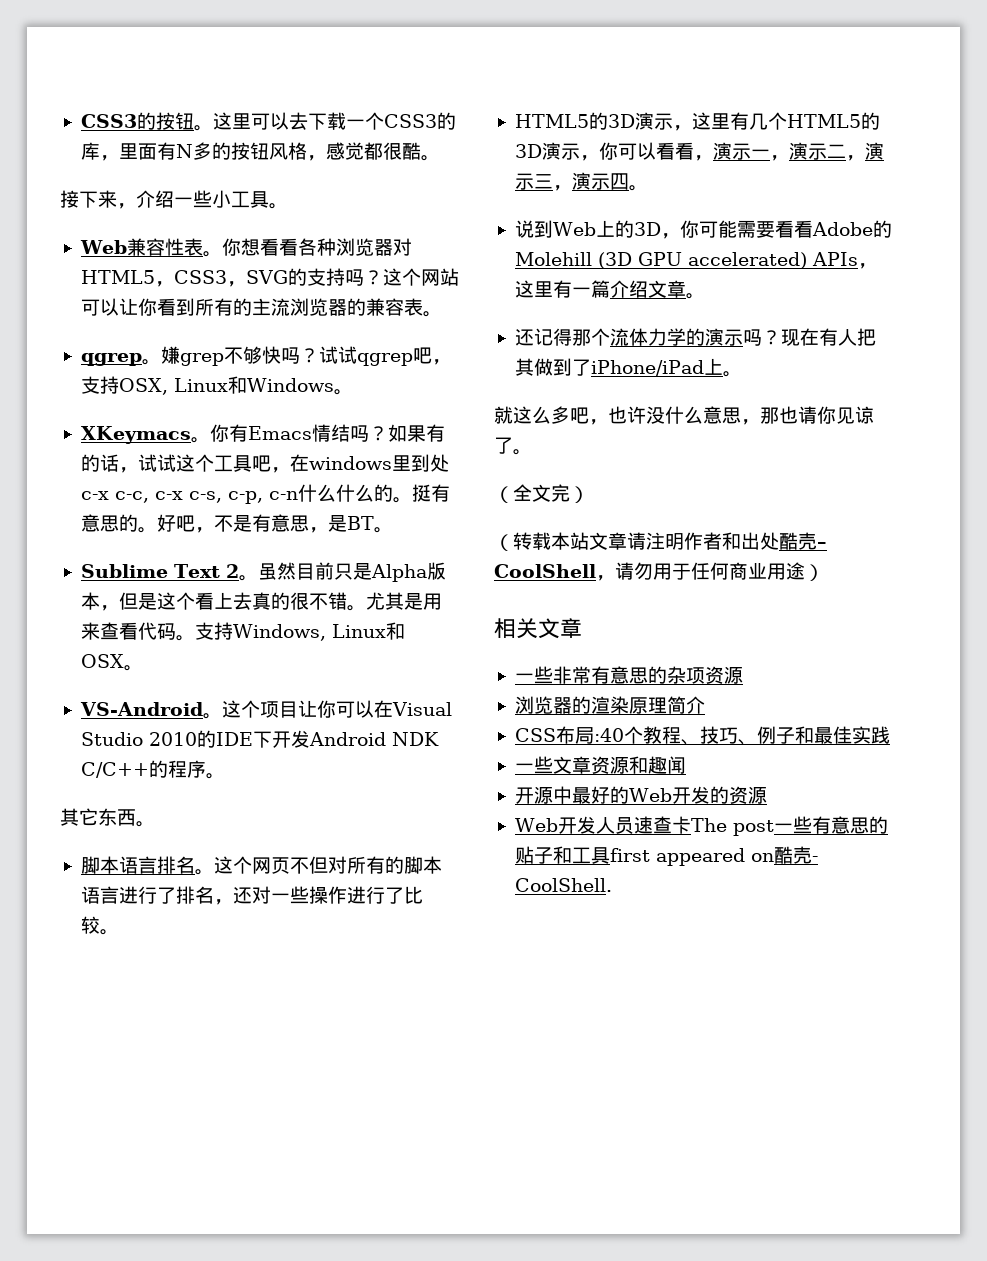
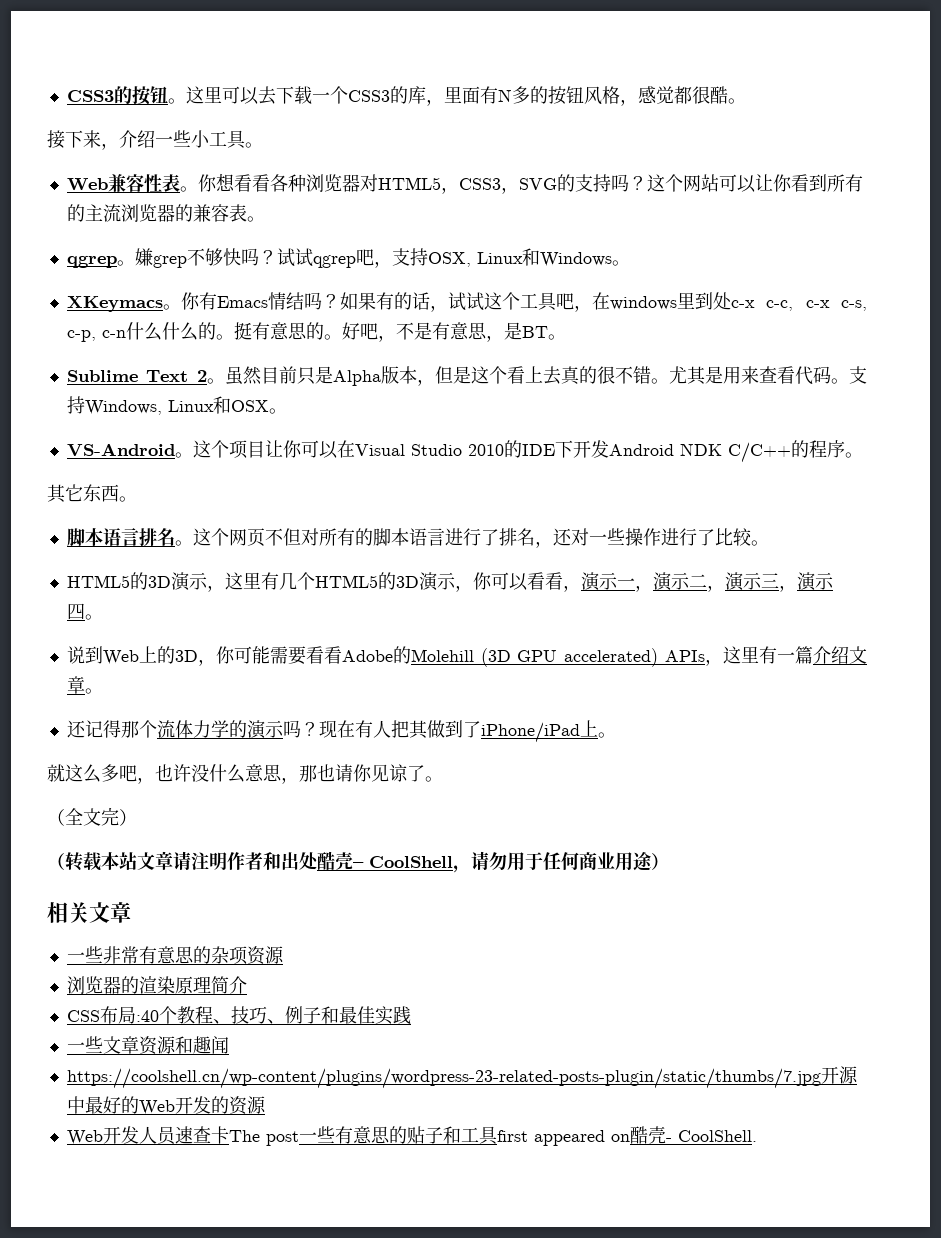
(686, 765) none -> [66,1068,821,1089] https://coolshell.cn/wp-content/plugins/wordpress-23-related-posts-plugin/static/thumbs/7.jpg

